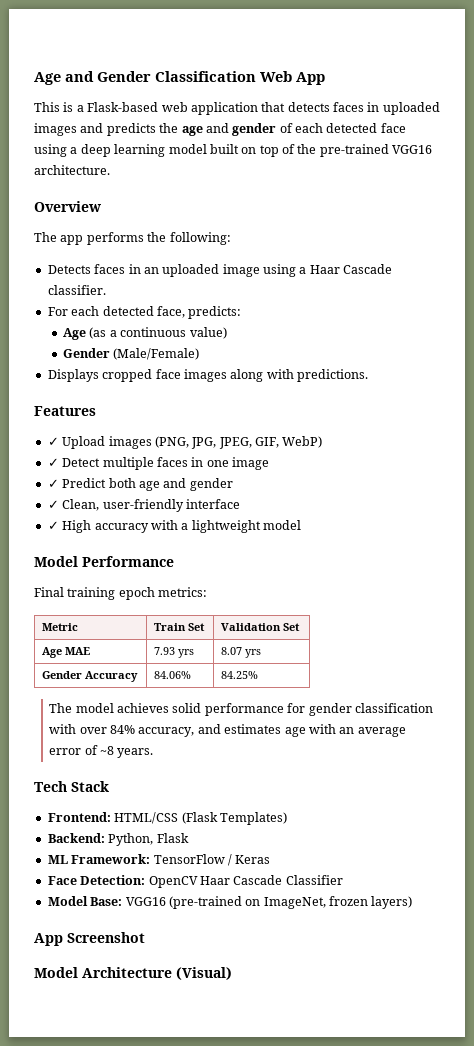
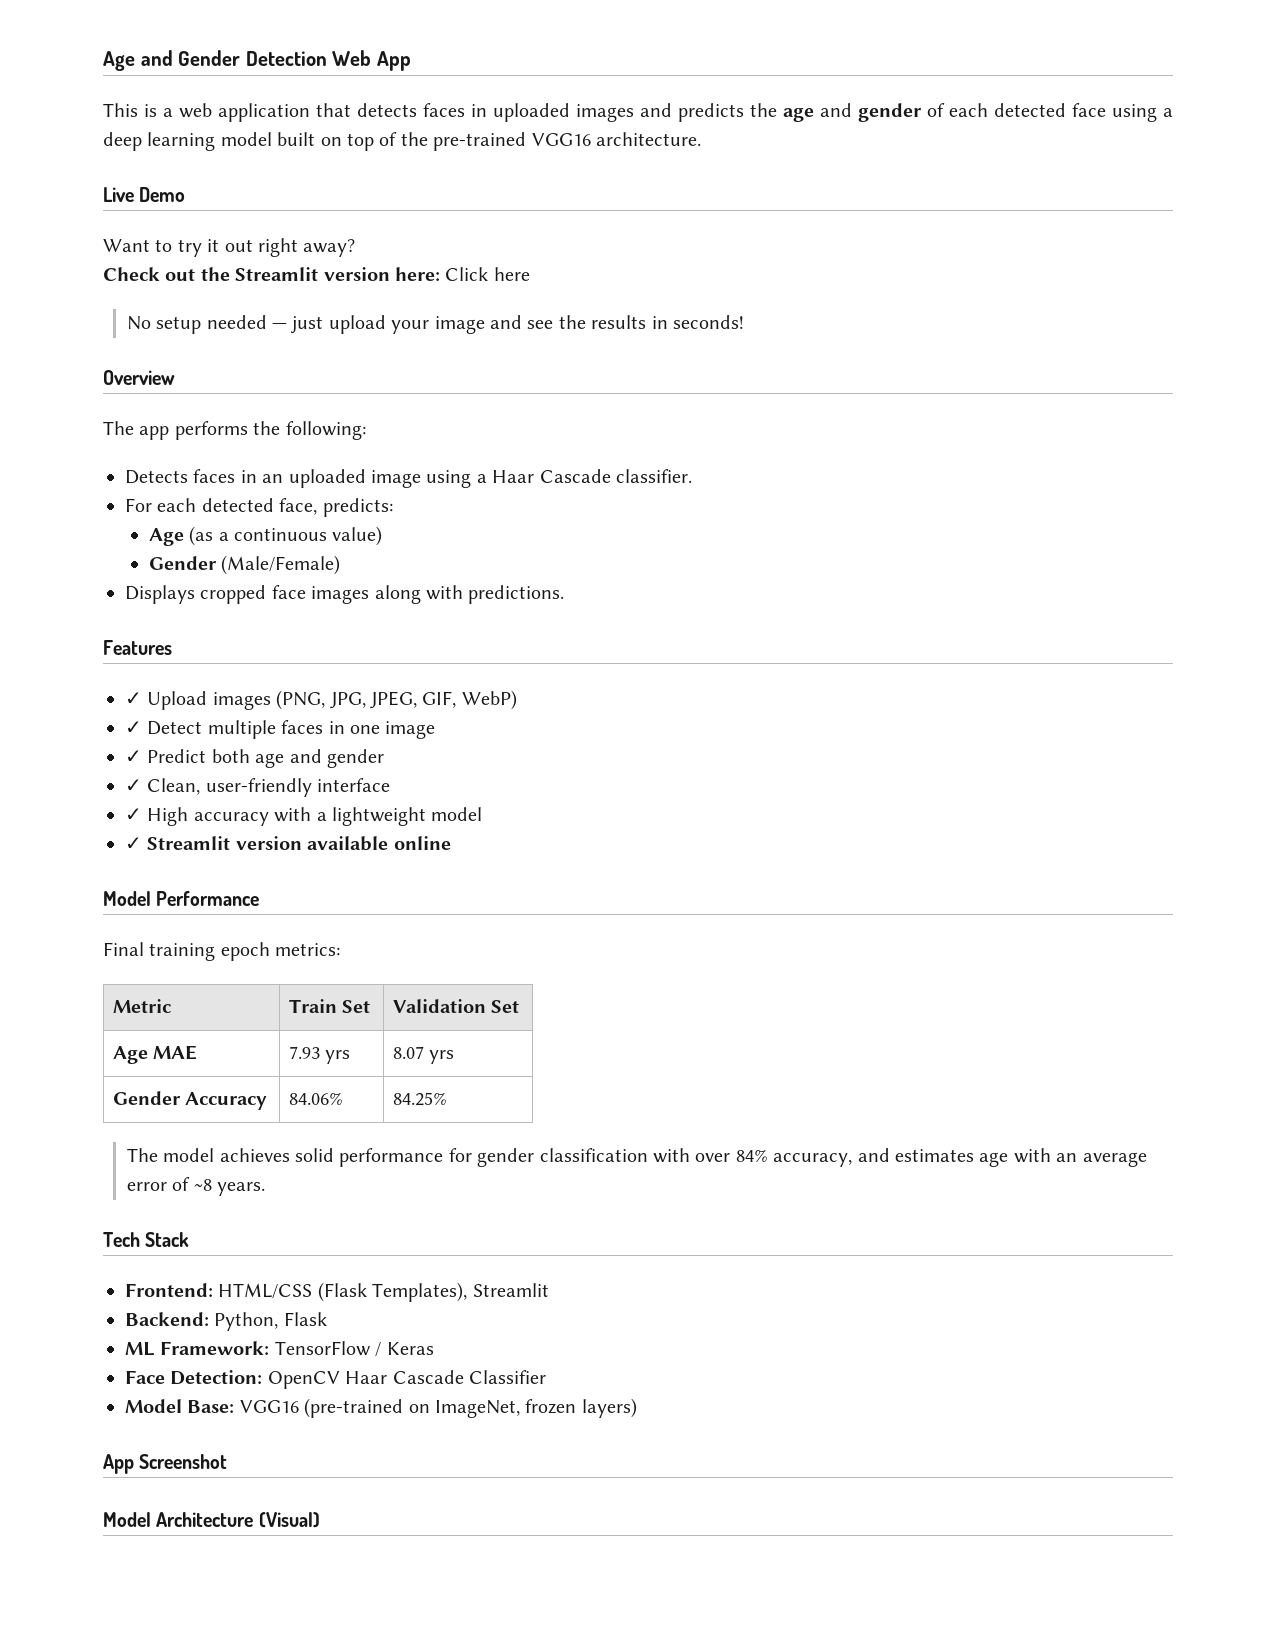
[155,71,256,82] Classification -> [245,51,327,66] Detection
[87,102,159,112] Flask-based -> (173, 112) none
(110, 170) none -> [103,187,186,202] [103,238,356,257] [103,267,530,281] [126,315,744,334] // Live Demo // Want to try it out right away? // Check out the Streamlit version here: Click here // No setup needed — just upload your image and see the results in seconds!
(301, 525) none -> [125,836,451,851] // ✓ Streamlit version available online
[219,812,287,825] Templates) -> [372,1282,549,1302] Templates), Streamlit

